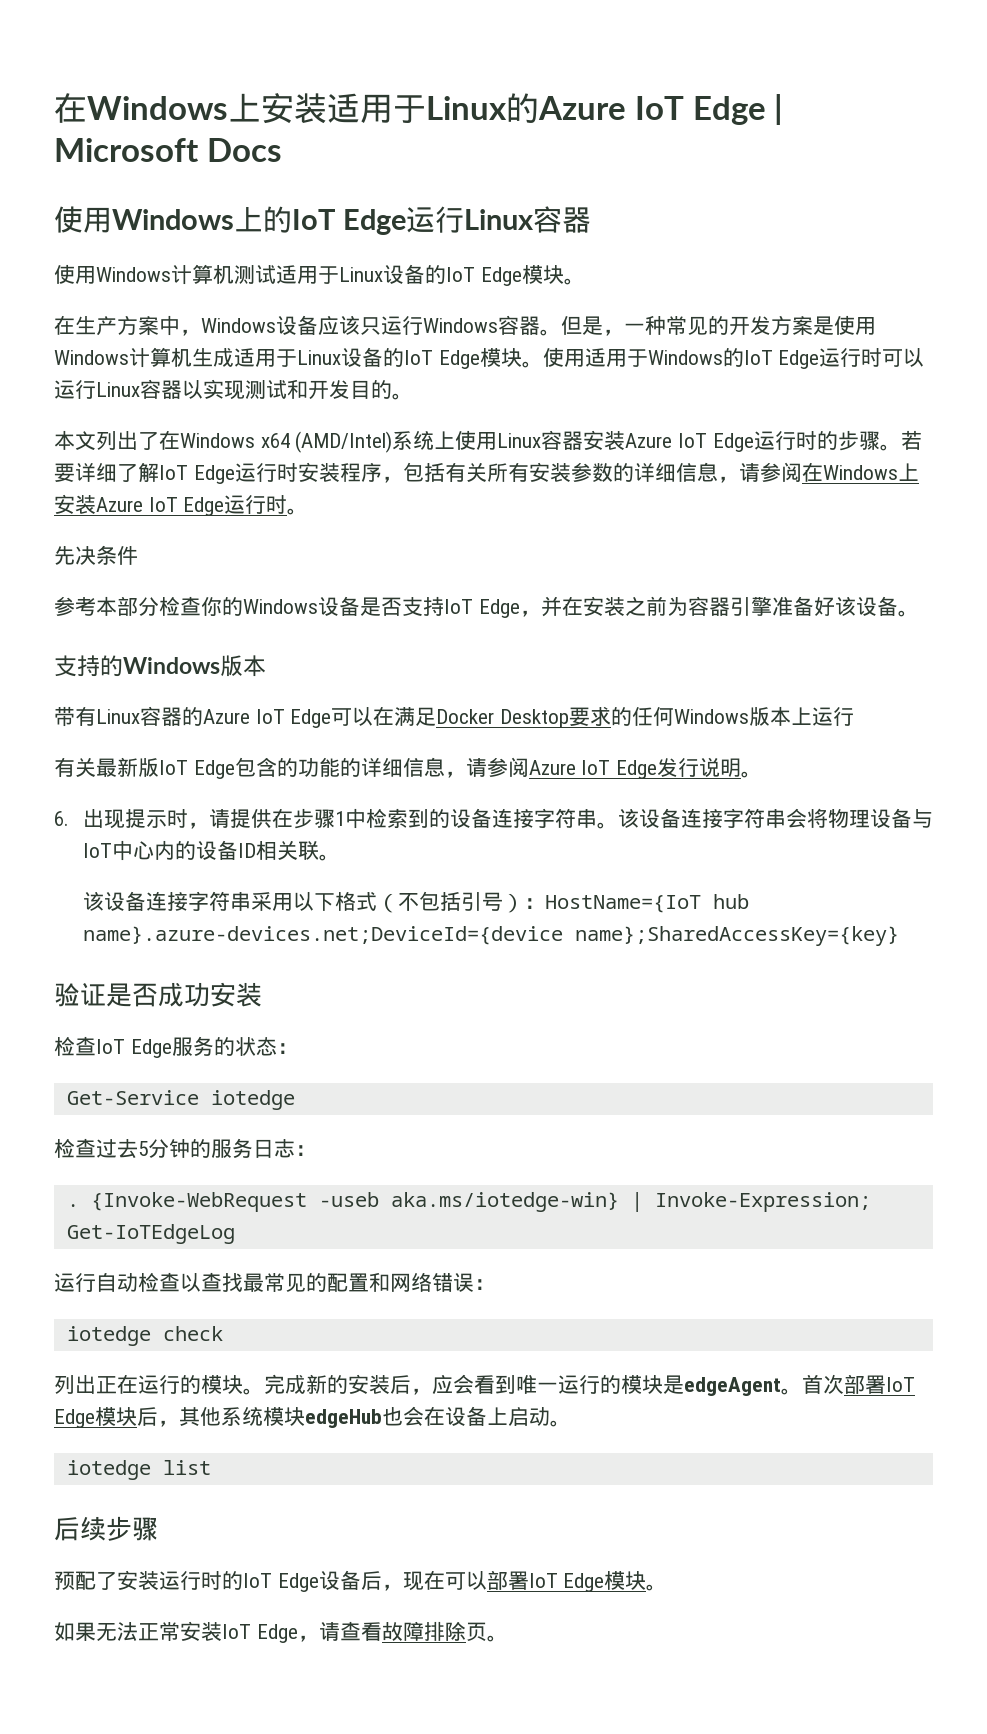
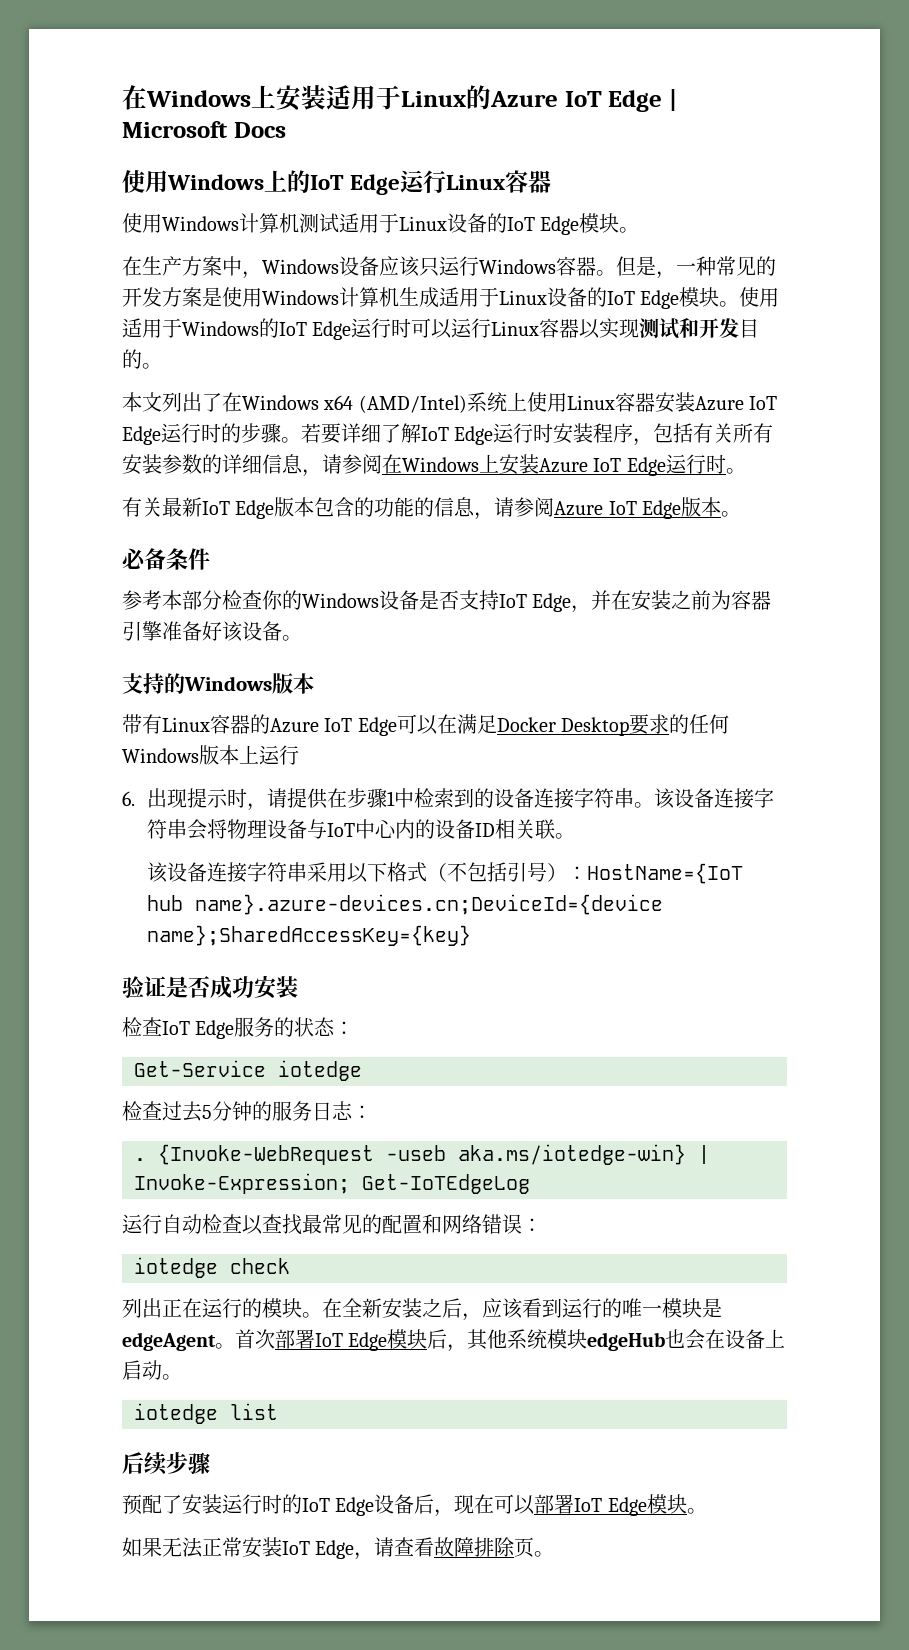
[54,546,96,565] 先决 -> [122,497,742,520] [122,548,166,570] 有关最新IoT Edge版本包含的功能的信息，请参阅Azure IoT Edge版本。 // 必备
[54,757,763,779] // 有关最新版IoT Edge包含的功能的详细信息，请参阅Azure IoT Edge发行说明。 -> (299, 755) none
[82,926,563,945] name}.azure-devices.net;DeviceId={device -> [194,894,663,915] name}.azure-devices.cn;DeviceId={device
[264,1374,621,1395] 完成新的安装后，应会看到唯一运行的 -> [322,1298,662,1321] 在全新安装之后，应该看到运行的唯一

